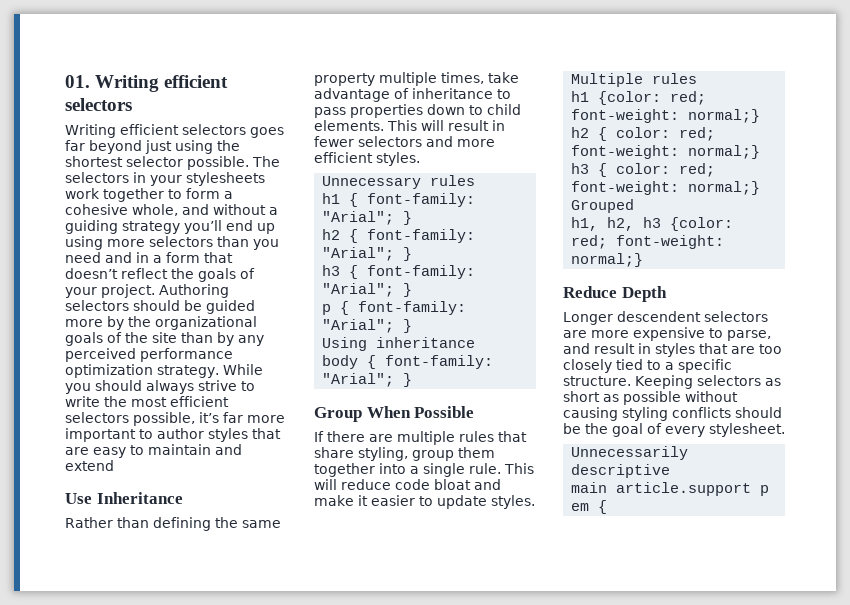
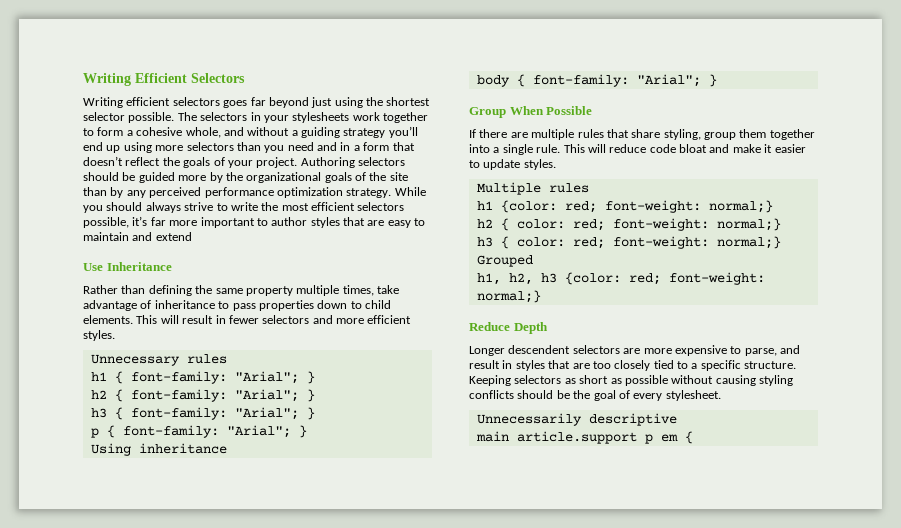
[65,75,229,92] [65,98,132,111] 01. Writing efficient selectors -> [83,73,245,86] Writing Efficient Selectors

